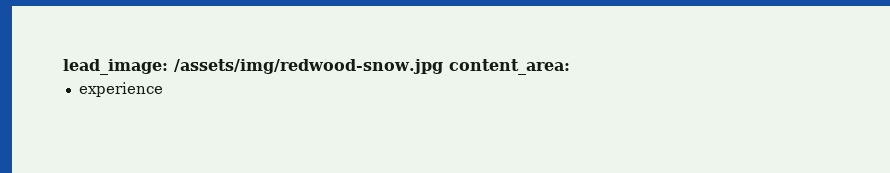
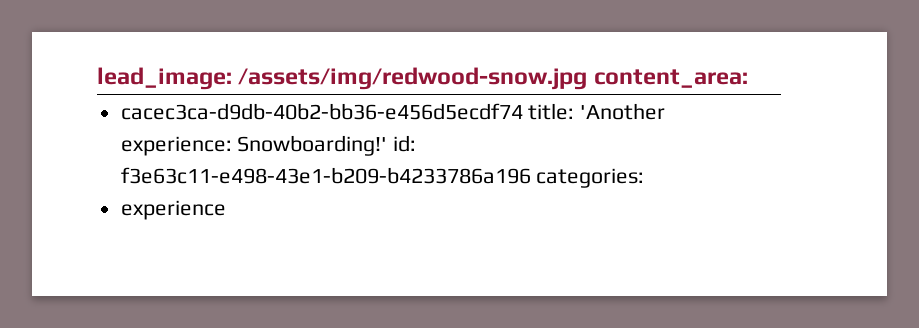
(570, 67) none -> [120,103,666,120] [120,135,417,156] [120,167,645,188] // cacec3ca-d9db-40b2-bb36-e456d5ecdf74 title: 'Another experience: Snowboarding!' id: f3e63c11-e498-43e1-b209-b4233786a196 categories:

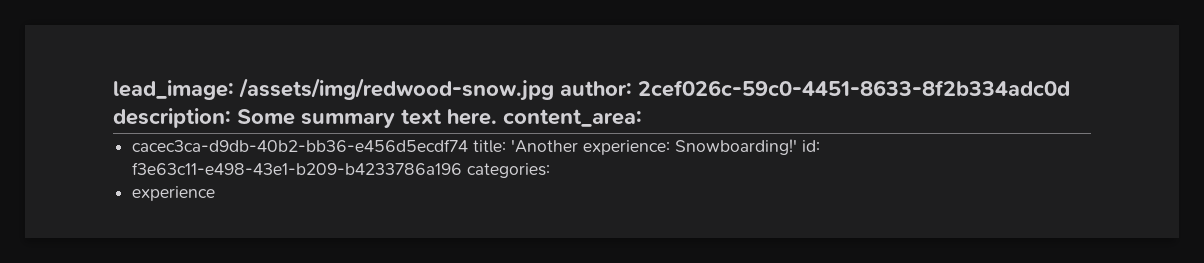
(588, 78) none -> [560,80,1070,97] [113,108,497,128] author: 2cef026c-59c0-4451-8633-8f2b334adc0d description: Some summary text here.

